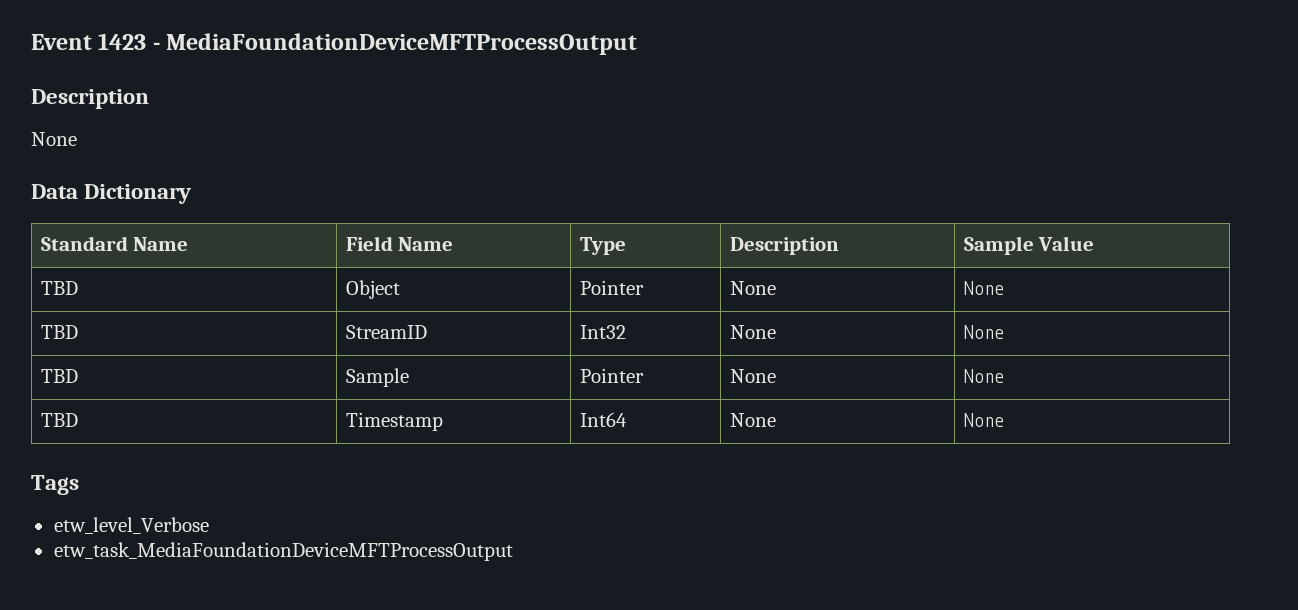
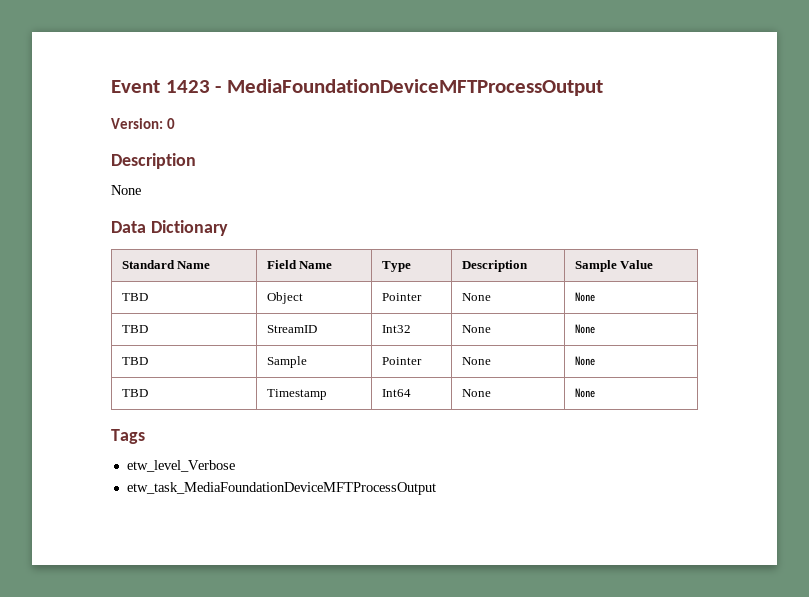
(638, 44) none -> [111,118,175,129] // Version: 0

